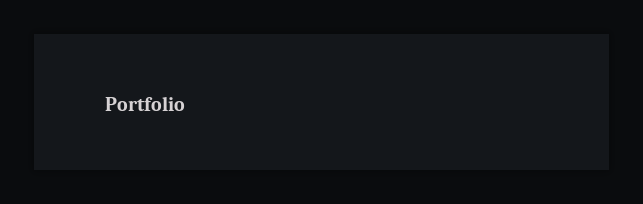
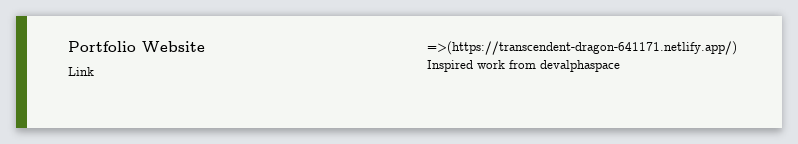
(185, 103) none -> [142,41,205,53] [68,67,94,76] [427,41,737,55] [427,60,620,72] Website // Link =>(https://transcendent-dragon-641171.netlify.app/) Inspired work from devalphaspace

